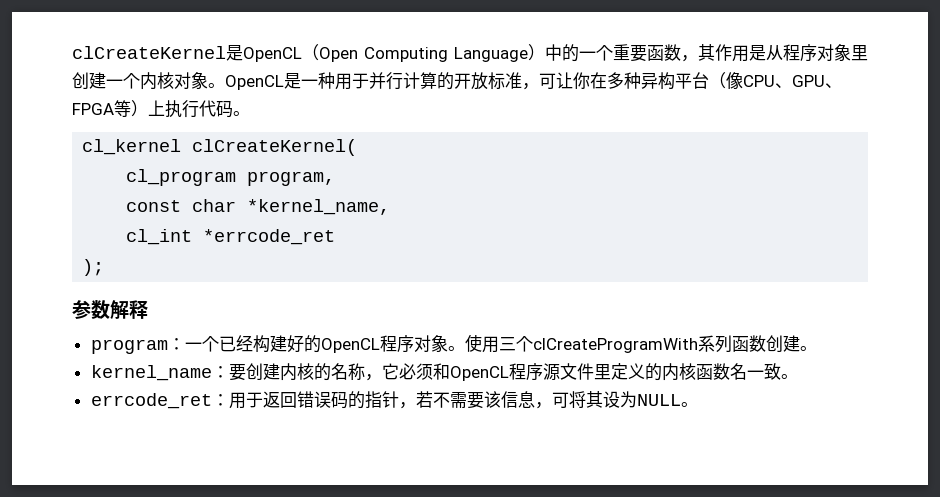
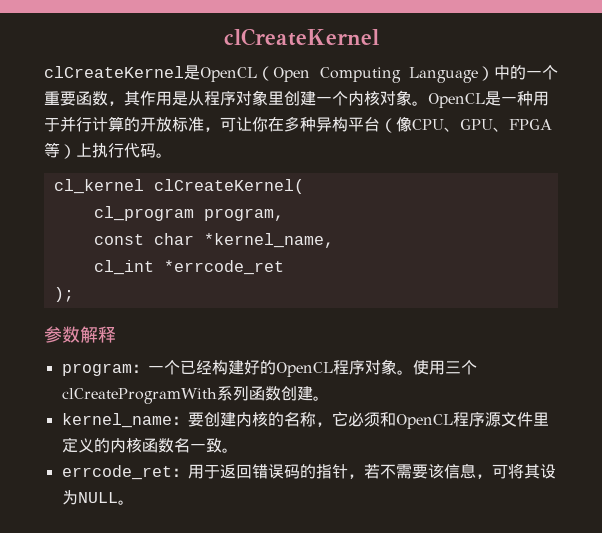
[72,46,226,59] clCreateKernel -> [223,28,379,46] [44,66,184,78] clCreateKernel // clCreateKernel

